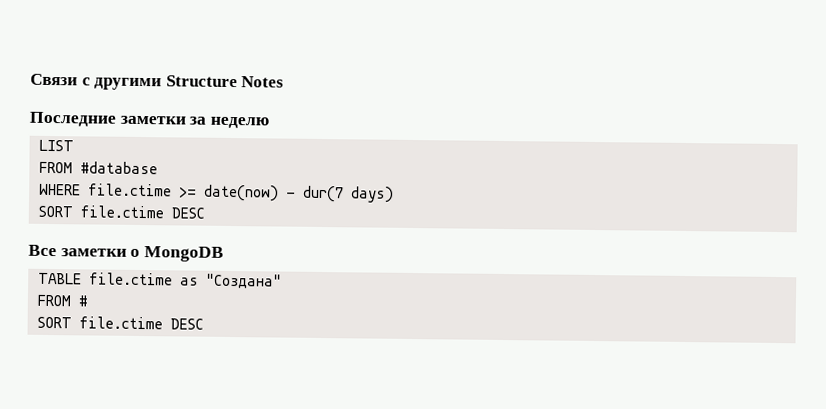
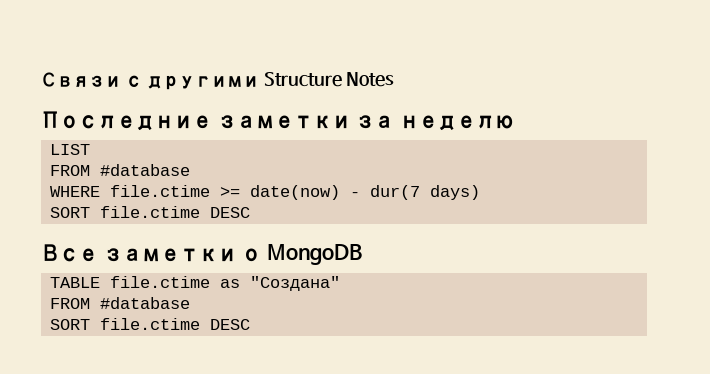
[77,295,88,307] # -> [100,297,191,309] #database

